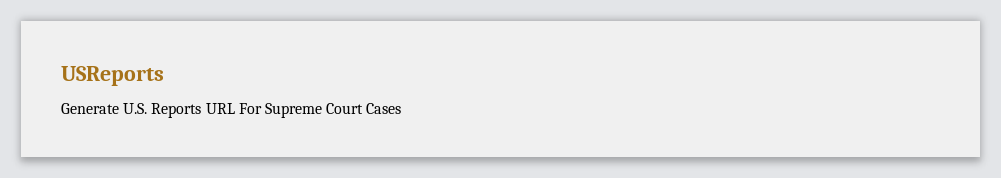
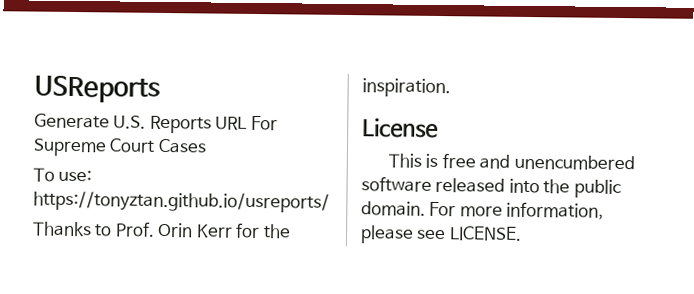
(402, 108) none -> [33,167,93,182] [33,190,330,213] [33,221,291,239] [362,78,451,98] [362,118,439,139] [387,153,635,171] [361,176,622,199] [361,201,605,220] [360,225,522,244] // To use: https://tonyztan.github.io/usreports/ // Thanks to Prof. Orin Kerr for the inspiration. // License // This is free and unencumbered software released into the public domain. For more information, please see LICENSE.

